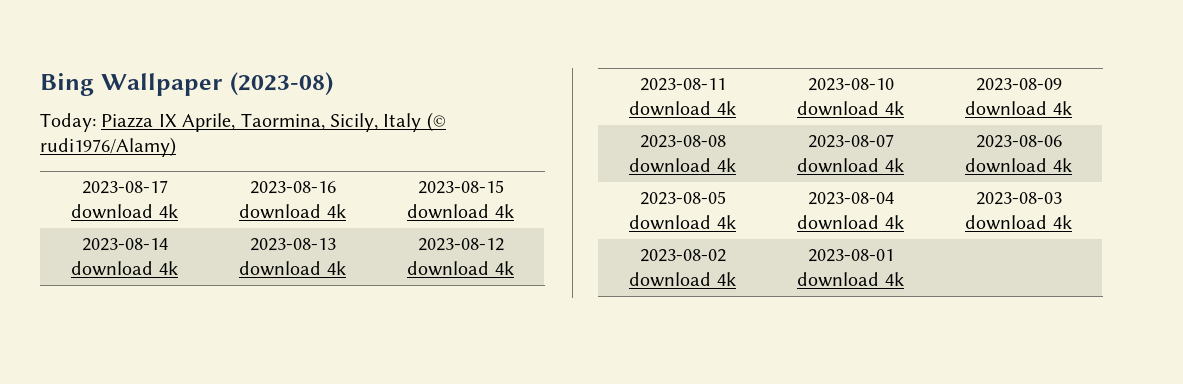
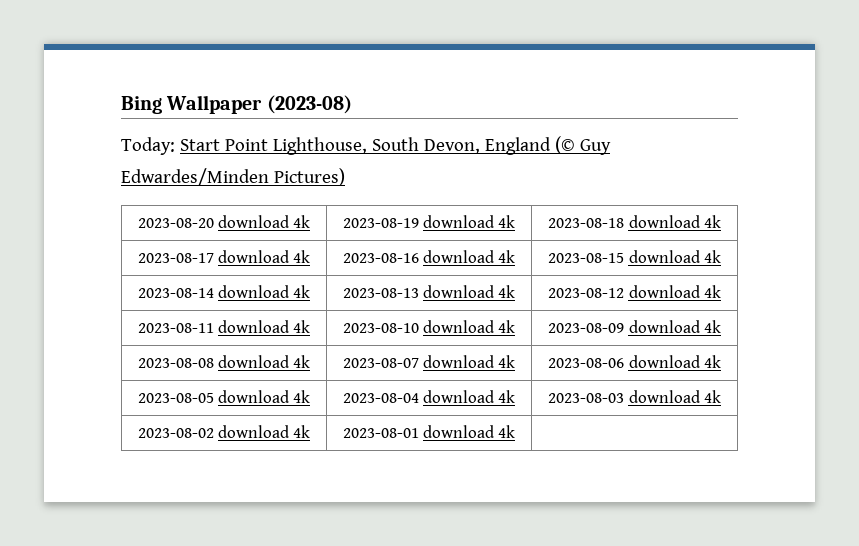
[101,112,446,132] [40,137,176,157] Piazza IX Aprile, Taormina, Sicily, Italy (© rudi1976/Alamy) -> [179,136,611,155] [121,168,345,186] [137,215,311,228] [342,215,516,228] [548,215,721,228] Start Point Lighthouse, South Devon, England (© Guy Edwardes/Minden Pictures) // 2023-08-20 download 4k | 2023-08-19 download 4k | 2023-08-18 download 4k

